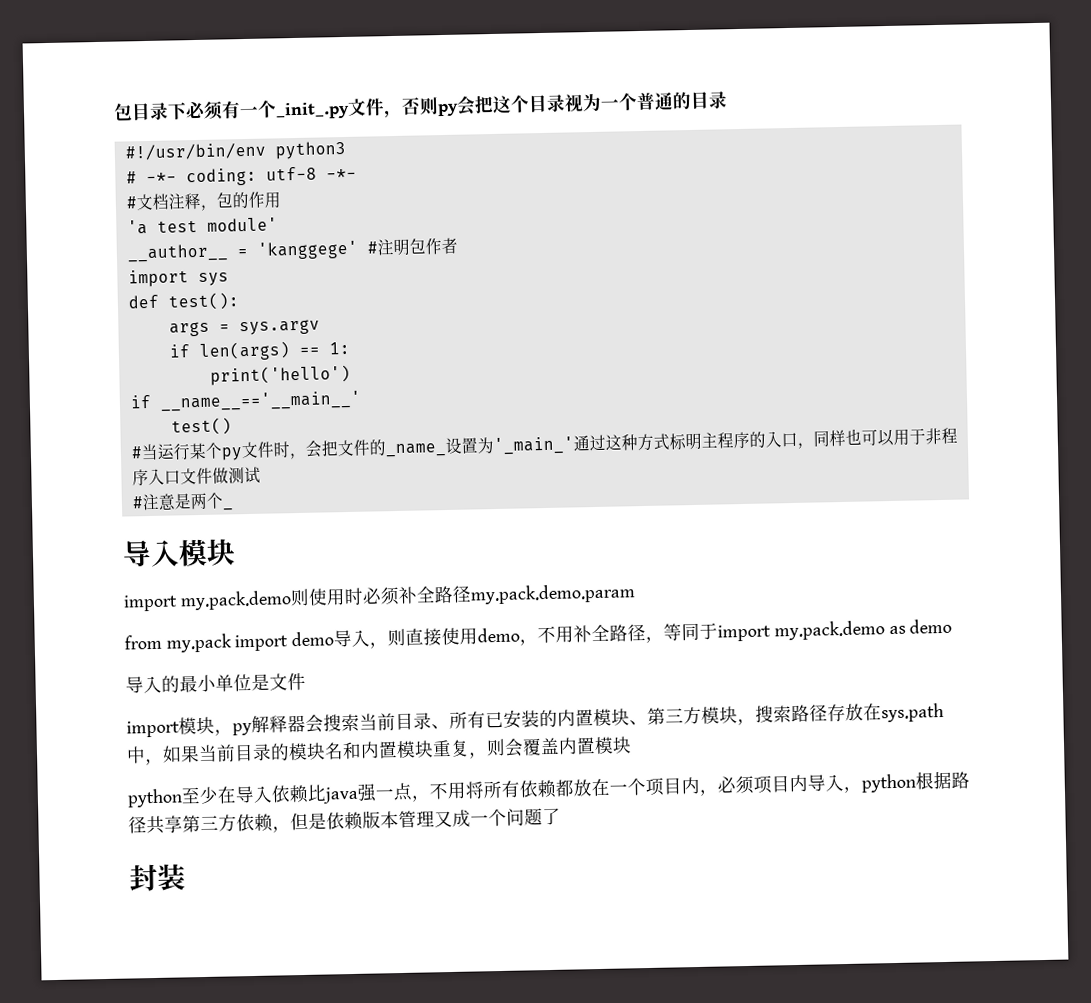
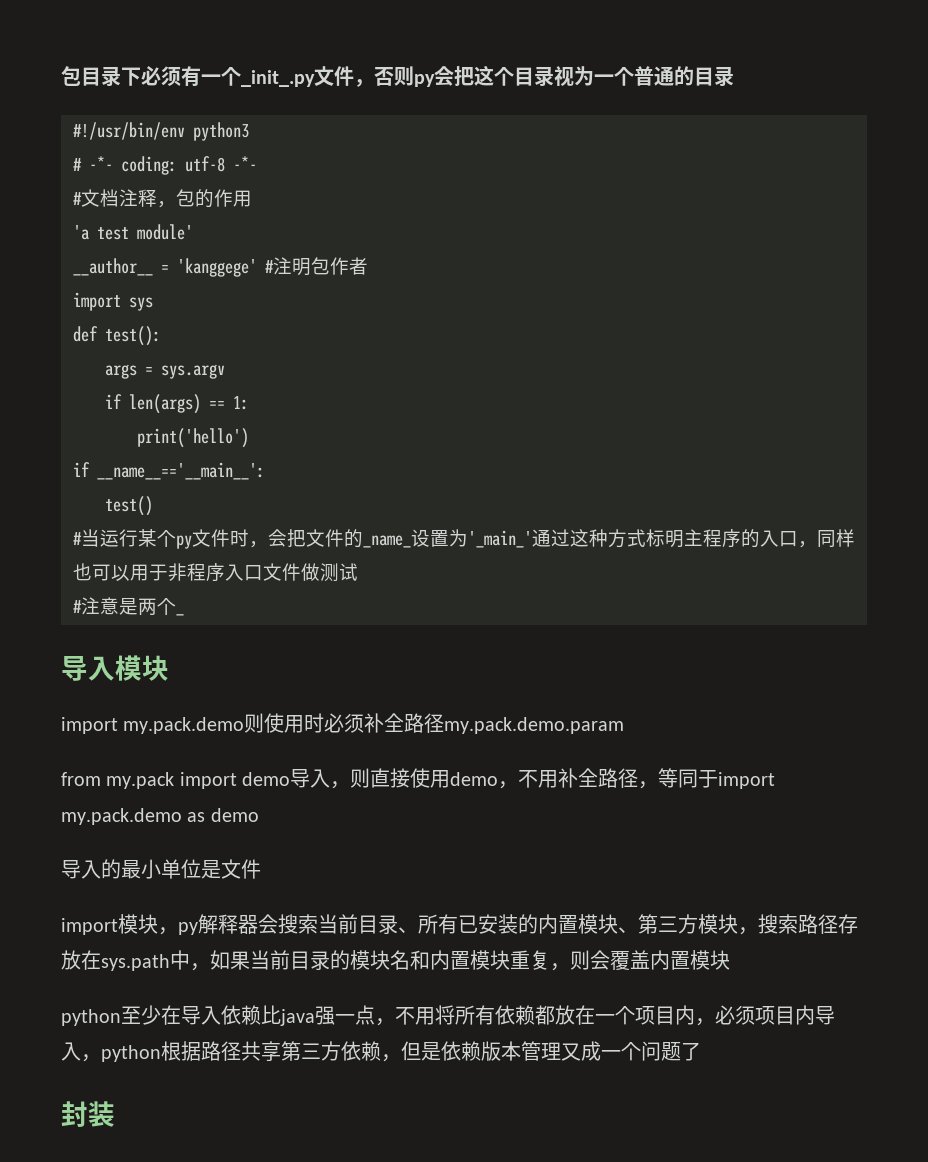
[159,390,362,412] __name__=='__main__' -> [97,462,265,480] __name__=='__main__':

